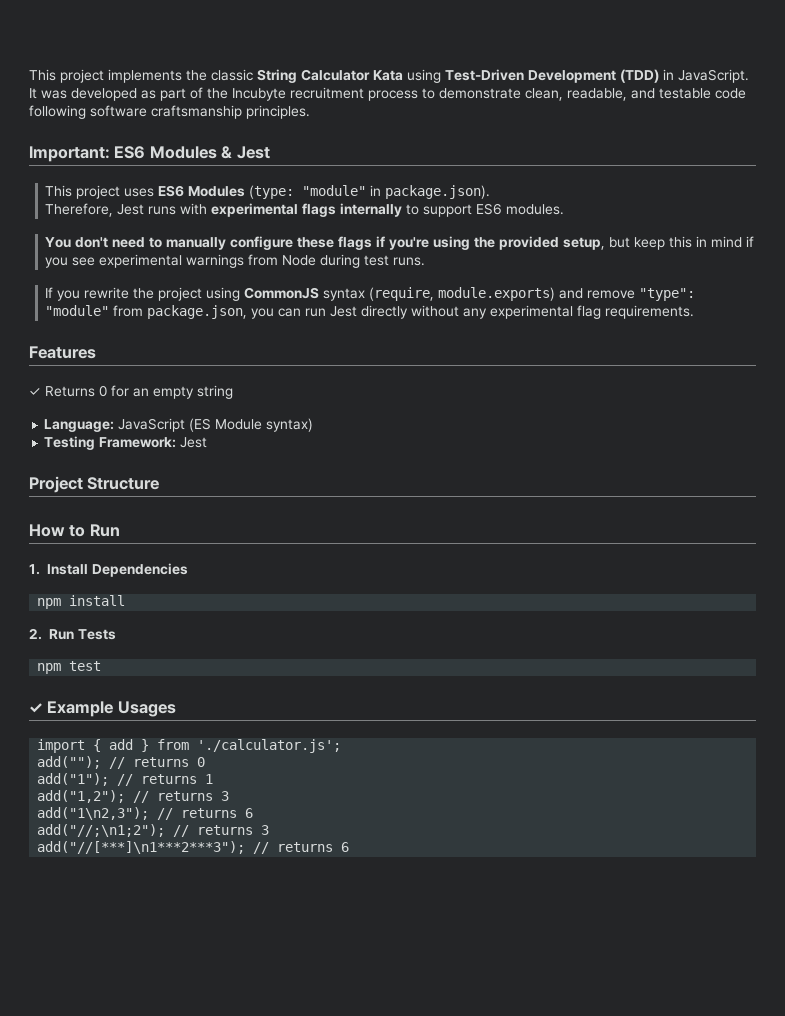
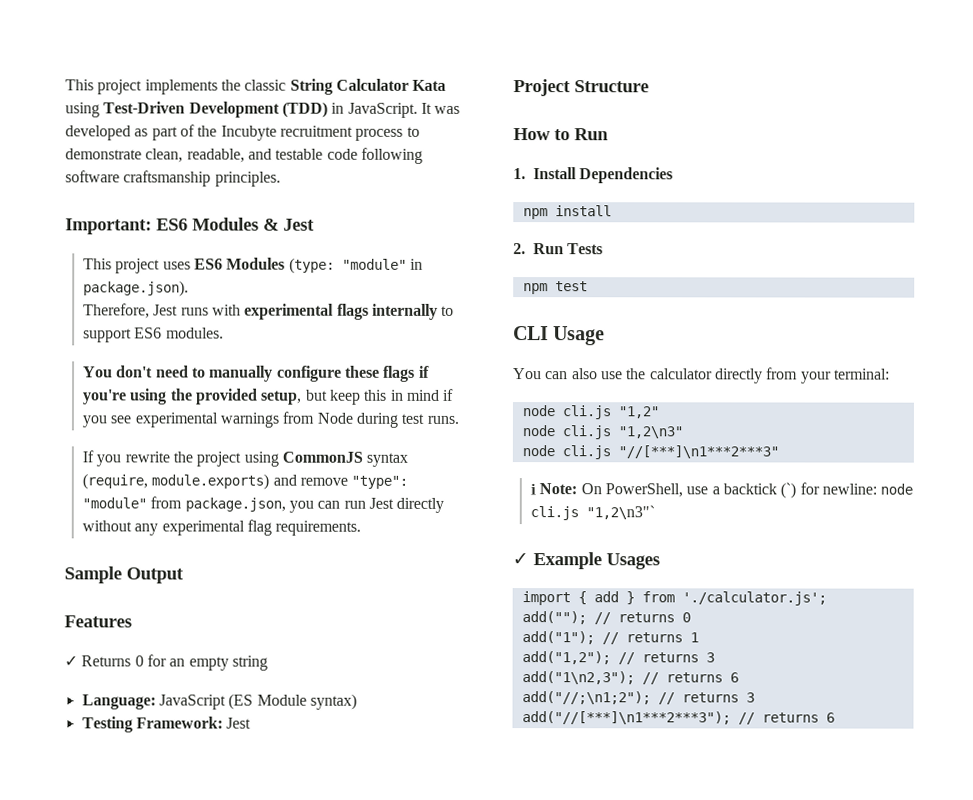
(695, 312) none -> [64,566,184,584] // Sample Output
(102, 666) none -> [513,326,606,346] [513,367,890,384] [521,405,659,420] [521,425,683,440] [521,445,779,460] [530,482,914,499] [530,505,656,521] // CLI Usage // You can also use the calculator directly from your terminal: // node cli.js "1,2" // node cli.js "1,2\n3" // node cli.js "//[***]\n1***2***3" // ℹ Note: On PowerShell, use a backtick (`) for newline: node cli.js "1,2\n3"`

